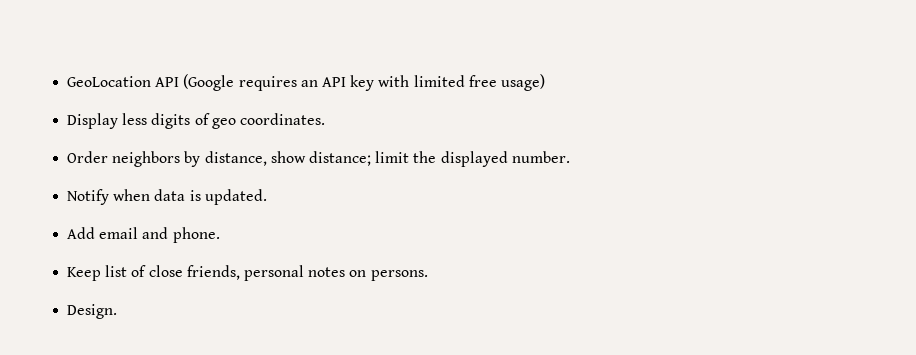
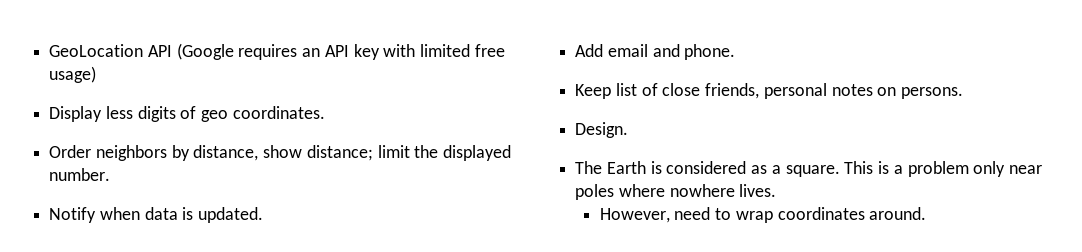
(118, 311) none -> [575,161,1042,177] [575,184,777,200] [599,207,927,223] // The Earth is considered as a square. This is a problem only near poles where nowhere lives. // However, need to wrap coordinates around.

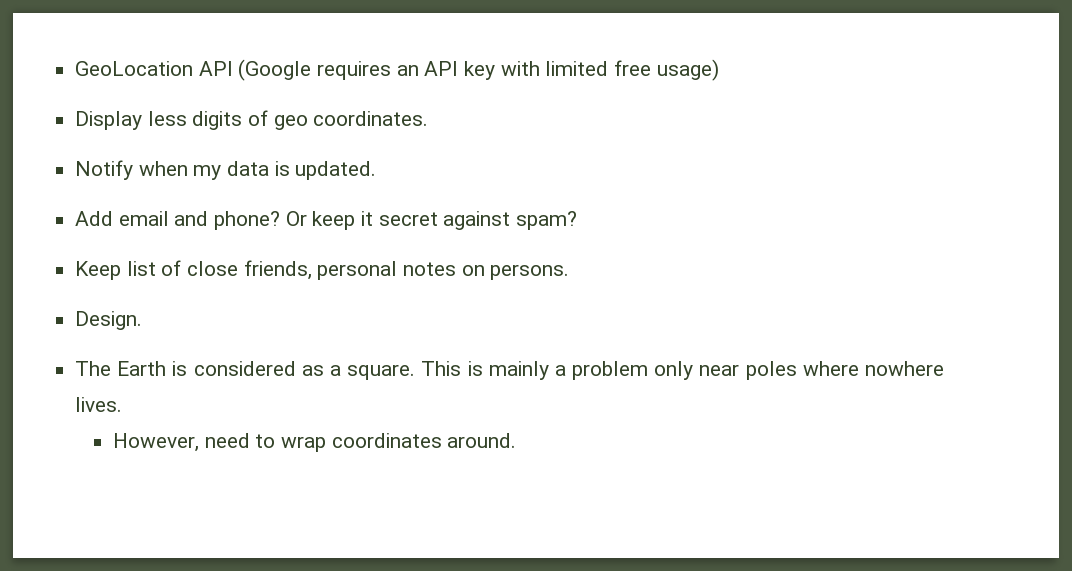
[49,145,512,161] [49,168,111,181] // Order neighbors by distance, show distance; limit the displayed number. -> (429, 118) none
(140, 213) none -> [193,165,222,180] my
[684,44,736,60] phone. -> [214,211,578,230] phone? Or keep it secret against spam?
(890, 167) none -> [488,361,549,380] mainly

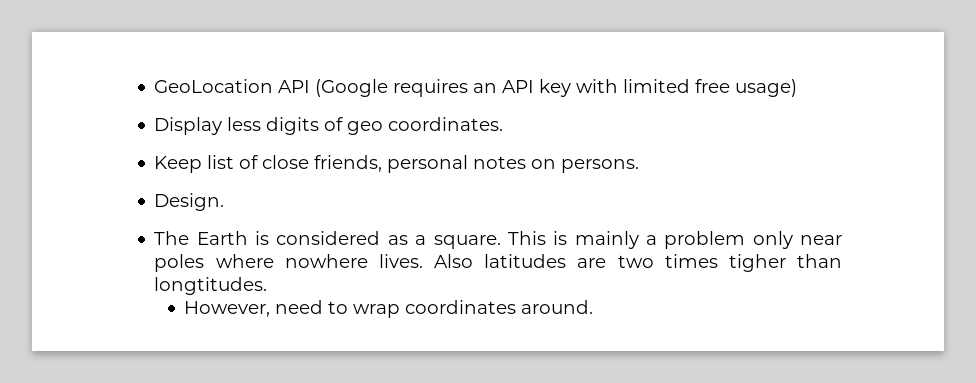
[75,160,377,180] [75,211,578,230] // Notify when my data is updated. // Add email and phone? Or keep it secret against spam? -> (504, 124) none
(123, 404) none -> [434,254,842,272] [154,277,268,295] Also latitudes are two times tigher than longtitudes.

